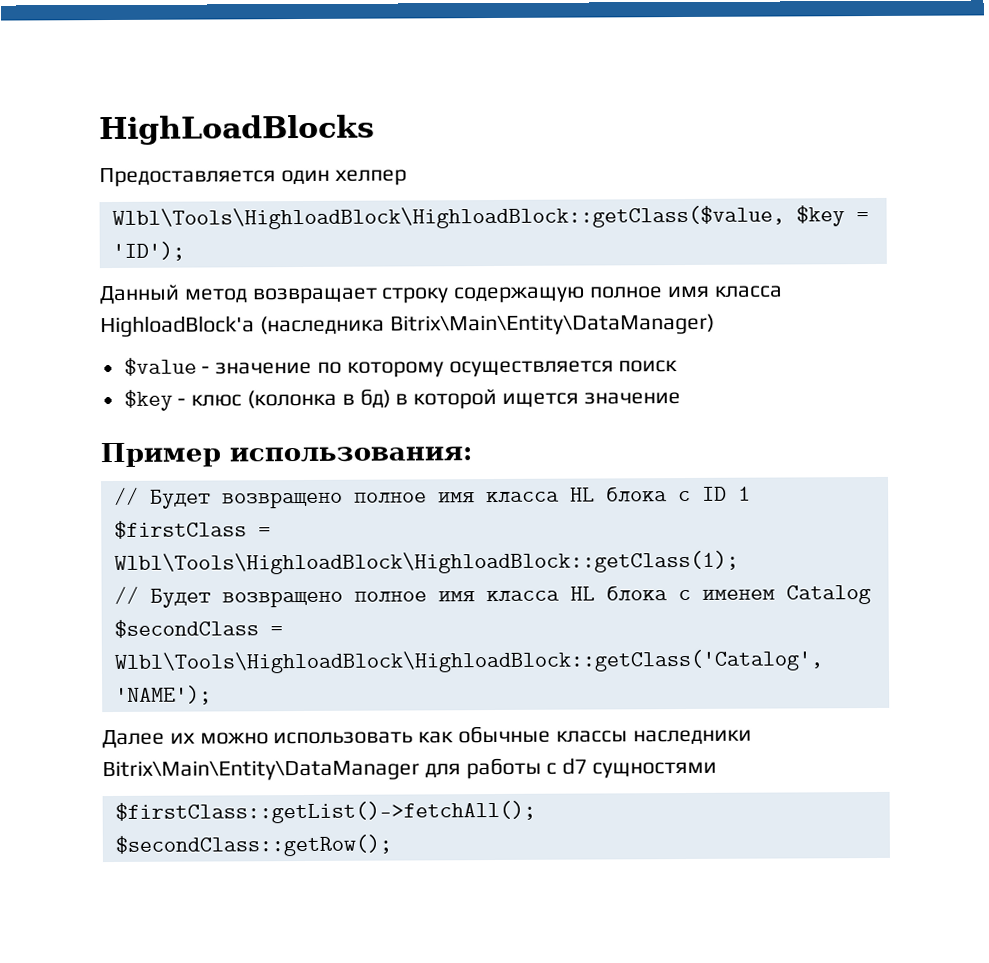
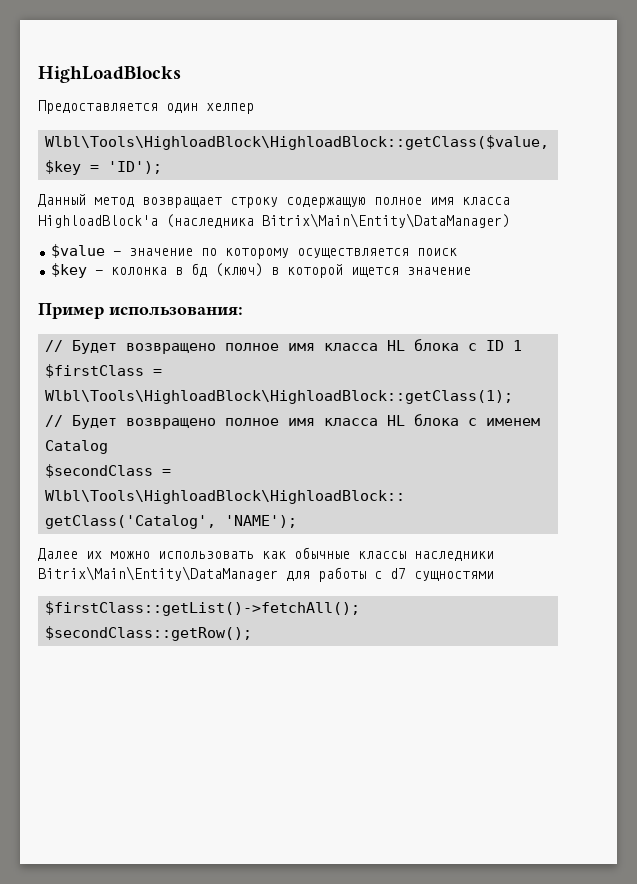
[191,388,391,409] клюс (колонка в бд) -> [110,263,263,277] колонка в бд (ключ)

